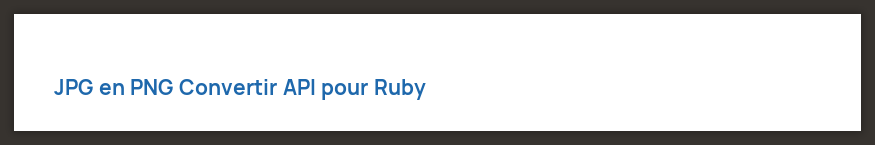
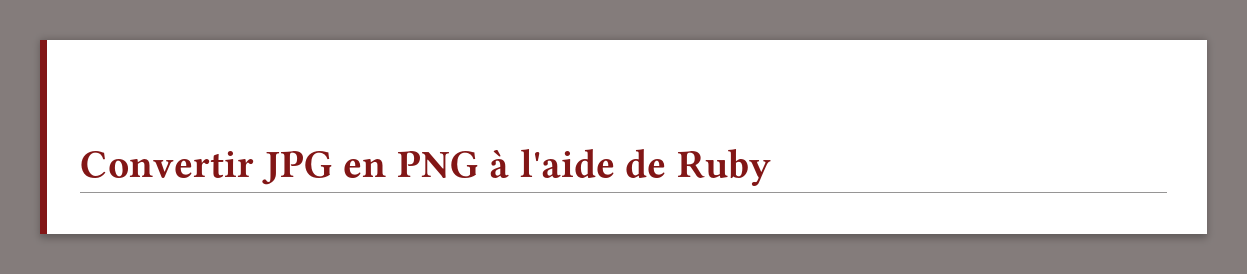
(54, 87) none -> [80,151,254,178] Convertir
[179,79,369,100] Convertir API pour -> [489,149,667,178] à l'aide de

